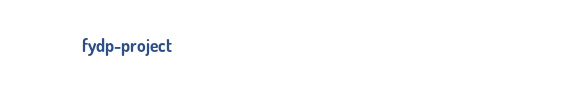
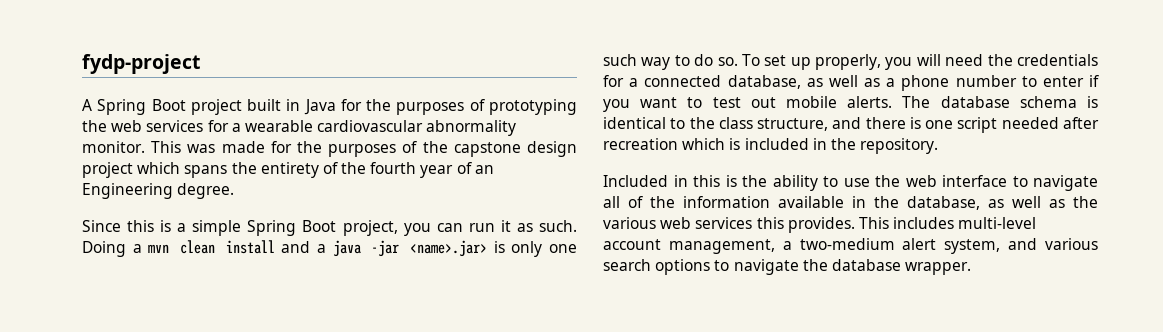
(172, 47) none -> [82,99,577,115] [82,120,517,136] [82,141,577,157] [82,162,494,178] [82,183,235,199] [82,220,578,236] [82,240,577,257] [603,54,1098,70] [603,75,1099,91] [603,96,1098,112] [603,117,1099,133] [603,138,939,154] [603,175,1098,191] [603,196,1098,210] [603,217,1037,233] [603,238,1098,254] [603,259,972,275] // A Spring Boot project built in Java for the purposes of prototyping the web services for a wearable cardiovascular abnormality monitor. This was made for the purposes of the capstone design project which spans the entirety of the fourth year of an Engineering degree. // Since this is a simple Spring Boot project, you can run it as such. Doing a mvn clean install and a java -jar <name>.jar> is only one such way to do so. To set up properly, you will need the credentials for a connected database, as well as a phone number to enter if you want to test out mobile alerts. The database schema is identical to the class structure, and there is one script needed after recreation which is included in the repository. // Included in this is the ability to use the web interface to navigate all of the information available in the database, as well as the various web services this provides. This includes multi-level account management, a two-medium alert system, and various search options to navigate the database wrapper.

